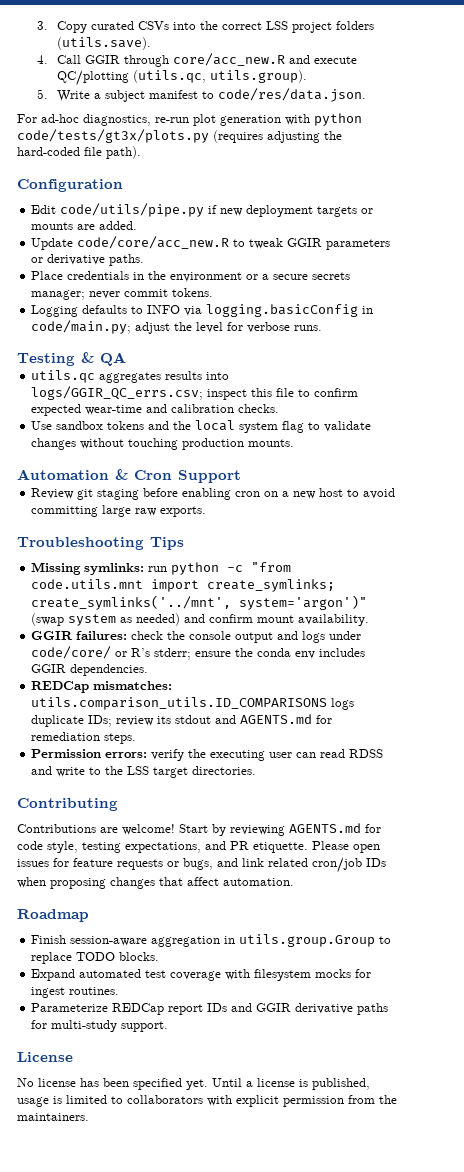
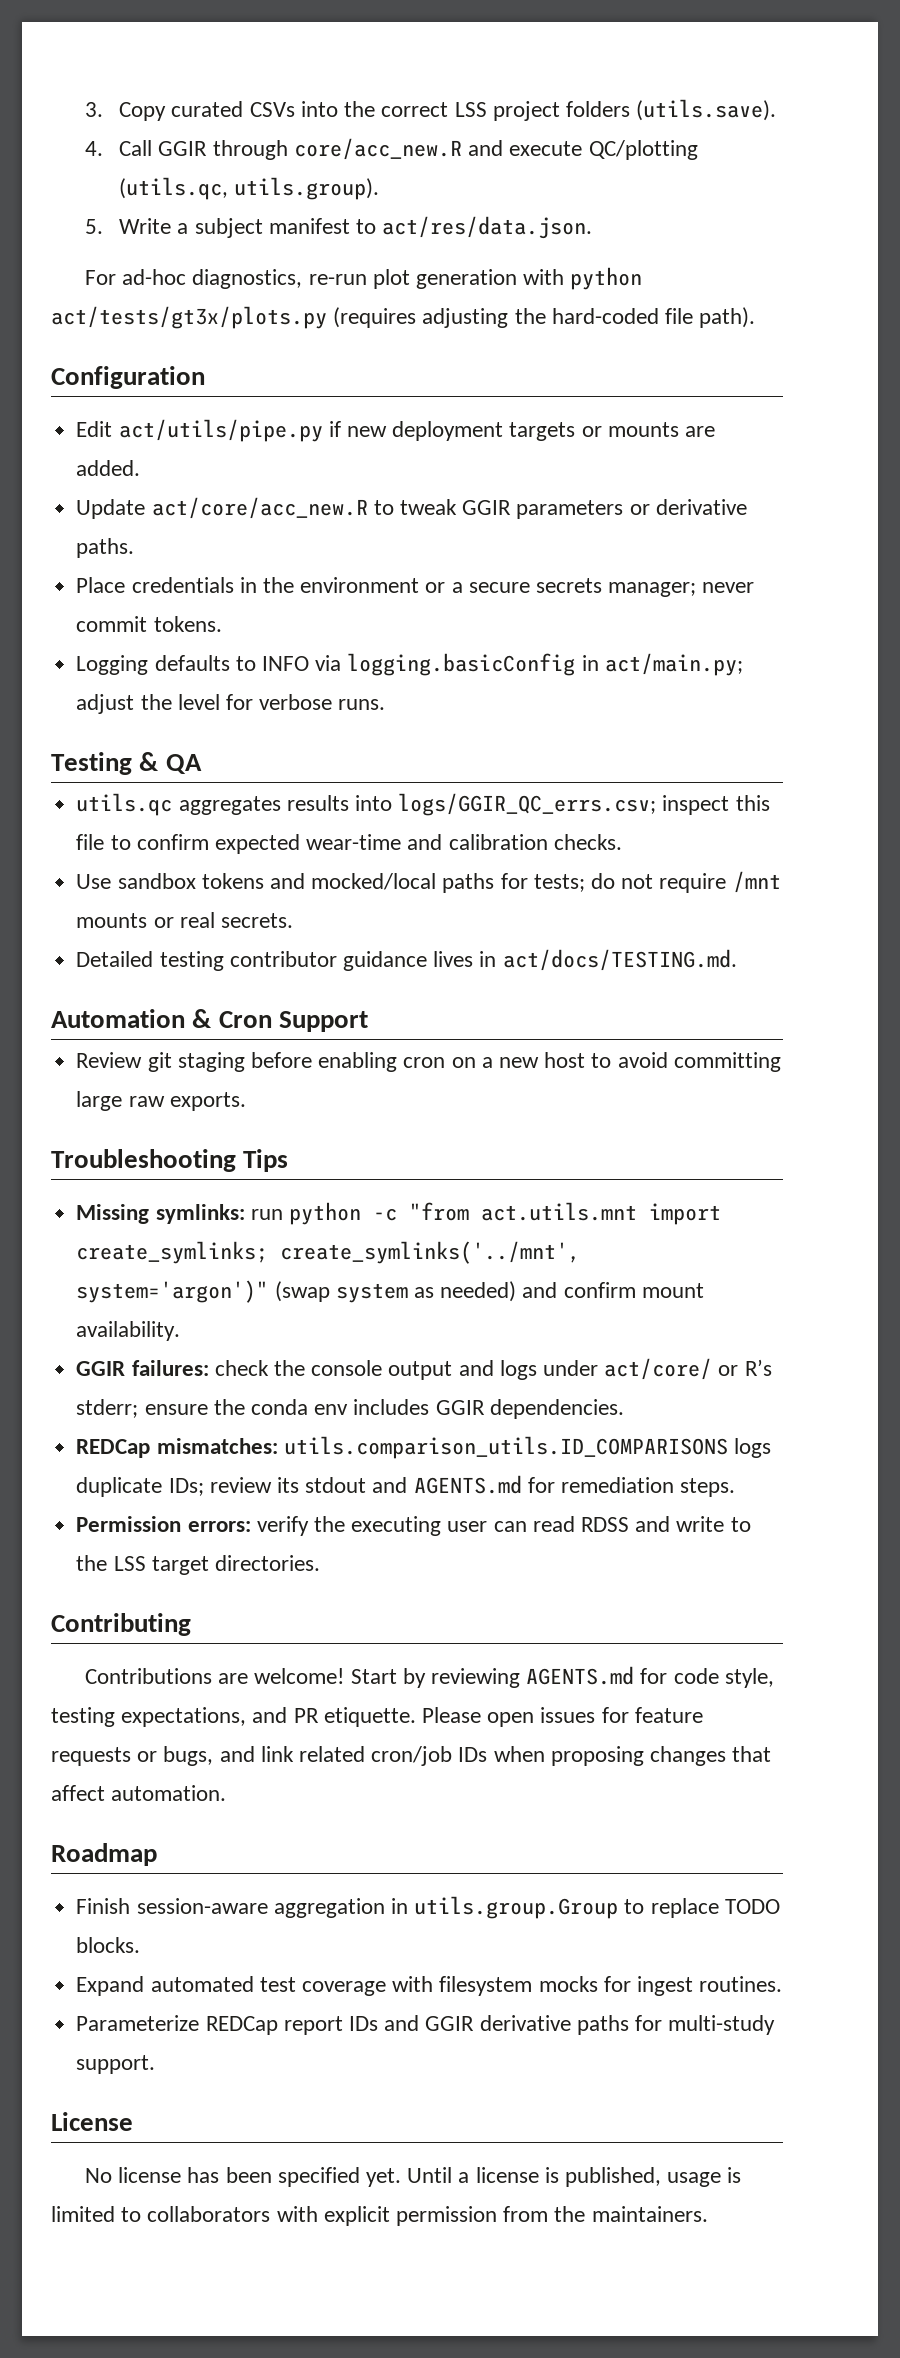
[217,88,366,102] code/res/data.json. -> [382,216,593,239] act/res/data.json.
[17,129,209,143] code/tests/gt3x/plots.py -> [51,306,327,329] act/tests/gt3x/plots.py
[60,203,205,217] code/utils/pipe.py -> [118,419,323,442] act/utils/pipe.py
[77,236,230,249] code/core/acc_new.R -> [151,497,368,519] act/core/acc_new.R
[31,320,132,334] code/main.py; -> [604,653,743,676] act/main.py;
[173,420,372,433] [31,438,295,450] the local system flag to validate changes without touching production mounts. -> [311,871,781,893] [76,912,293,928] [76,949,737,971] mocked/local paths for tests; do not require /mnt mounts or real secrets. // Detailed testing contributor guidance lives in act/docs/TESTING.md.
[31,579,144,589] code.utils.mnt -> [480,1202,637,1221] act.utils.mnt
[31,646,112,659] code/core/ -> [604,1358,713,1380] act/core/

